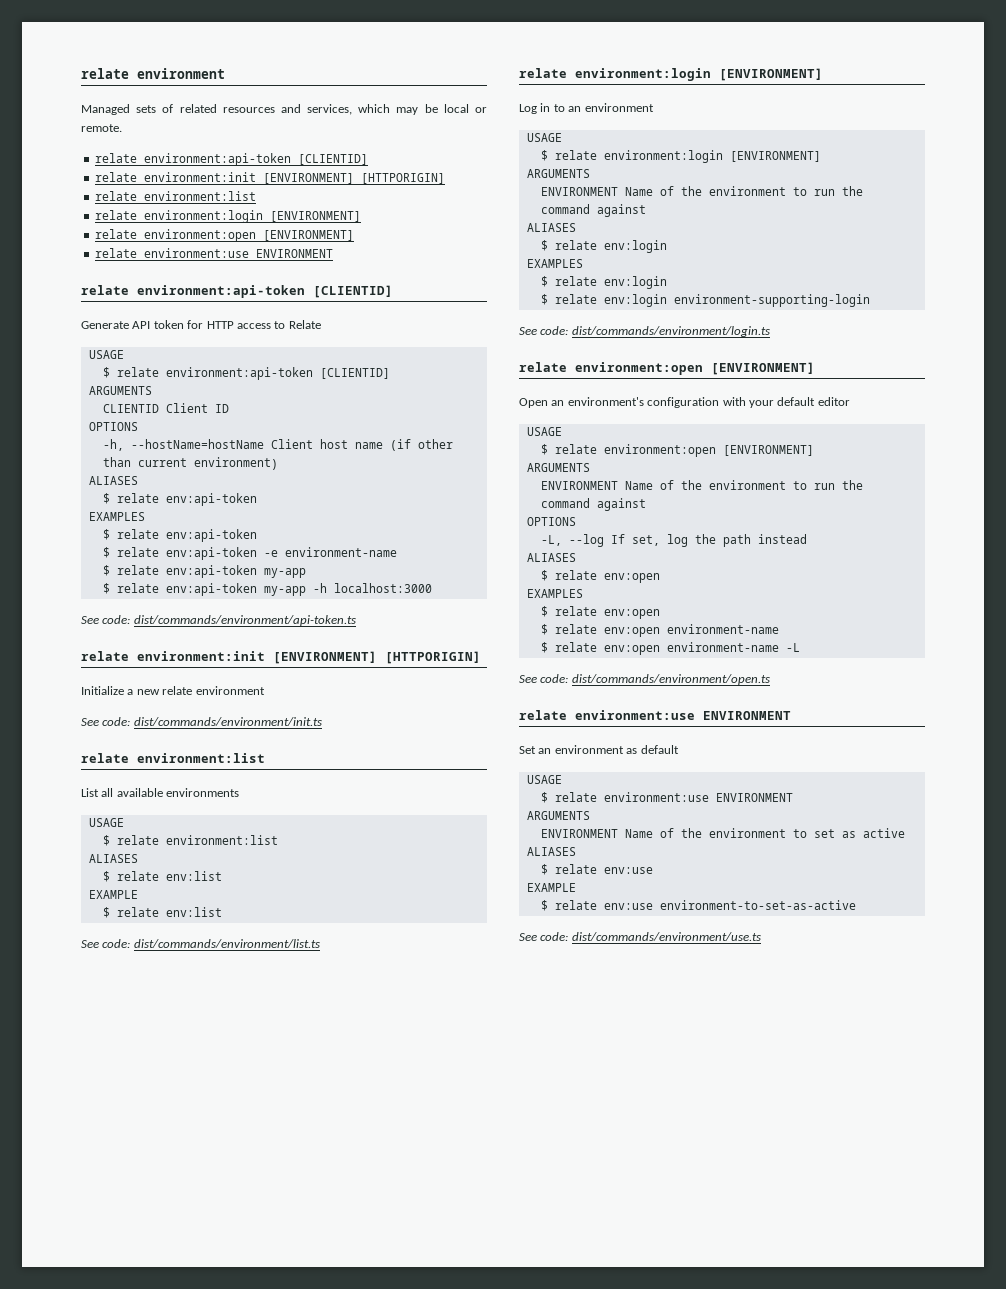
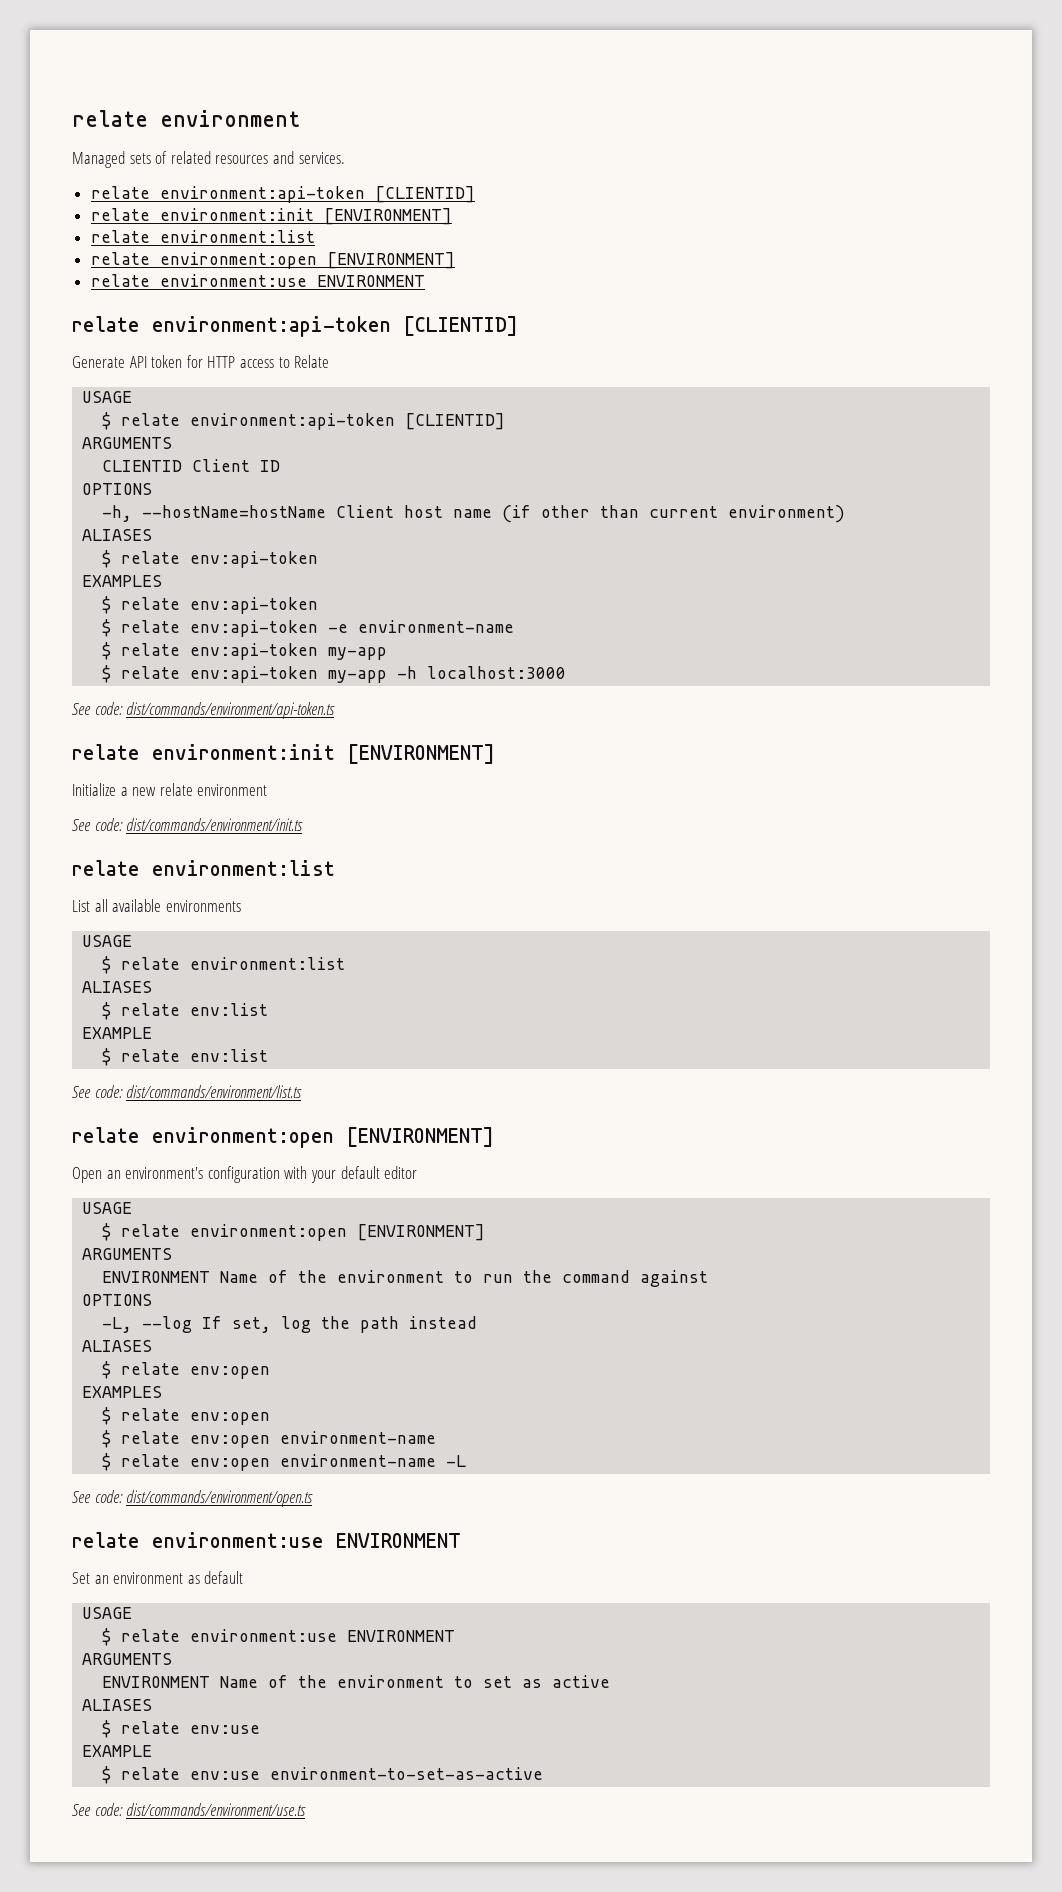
[307,104,488,115] [81,124,122,132] services, which may be local or remote. -> [298,152,345,164] services.
[360,173,445,184] [94,191,256,201] [94,210,361,223] [HTTPORIGIN] // relate environment:list // relate environment:login [ENVIRONMENT] -> [90,230,315,243] // relate environment:list
[385,651,481,664] [HTTPORIGIN] -> (495, 754) none
[519,68,823,81] [519,103,654,114] [526,133,562,142] [540,150,821,163] [526,169,590,178] [540,186,863,196] [540,204,646,217] [526,223,576,232] [540,240,667,253] [526,259,583,268] [540,276,667,289] [540,294,870,307] [519,326,770,337] // relate environment:login [ENVIRONMENT] // Log in to an environment // USAGE // $ relate environment:login [ENVIRONMENT] // ARGUMENTS // ENVIRONMENT Name of the environment to run the command against // ALIASES // $ relate env:login // EXAMPLES // $ relate env:login // $ relate env:login environment-supporting-login // See code: dist/commands/environment/login.ts -> (303, 1091) none

